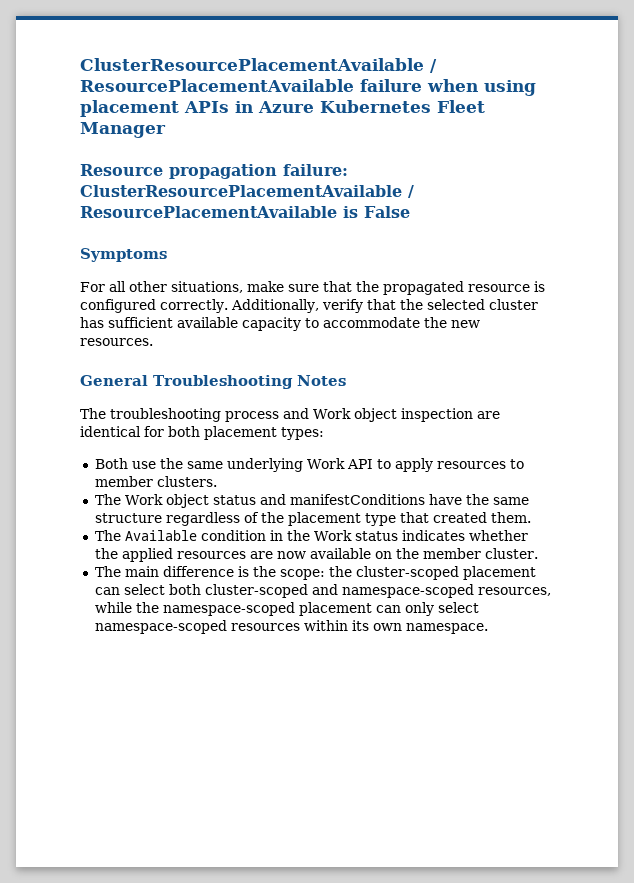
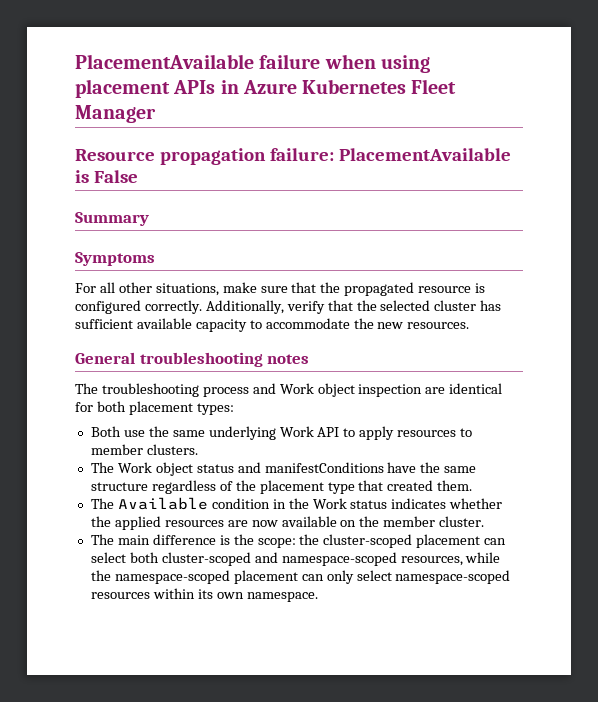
[80,58,437,73] [80,79,354,92] ClusterResourcePlacementAvailable / ResourcePlacementAvailable -> [75,54,254,69] PlacementAvailable
[80,185,414,198] [80,206,337,218] ClusterResourcePlacementAvailable / ResourcePlacementAvailable -> [338,148,511,161] PlacementAvailable
(410, 212) none -> [75,212,149,226] // Summary
[153,375,346,389] Troubleshooting Notes -> [139,352,310,367] troubleshooting notes

